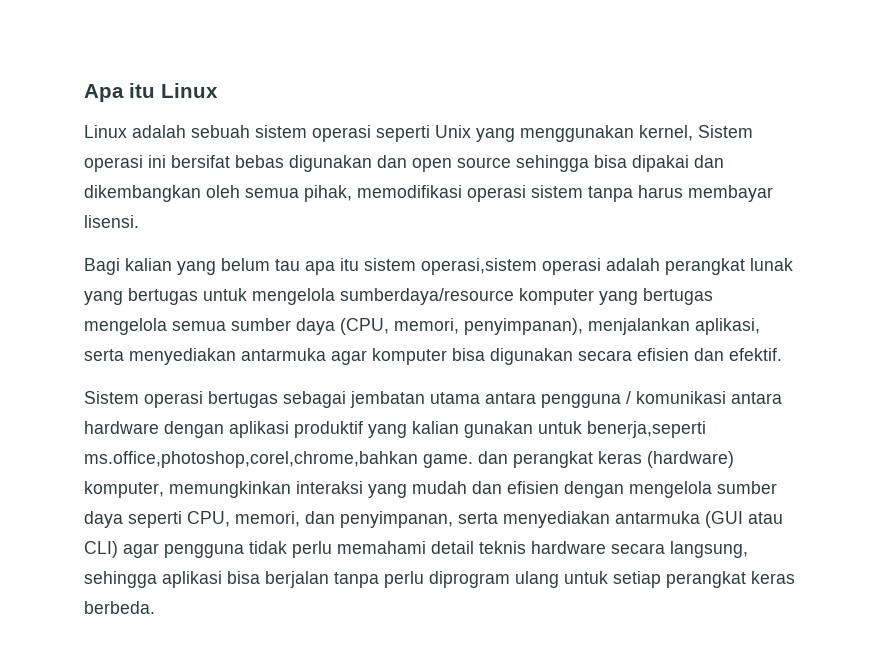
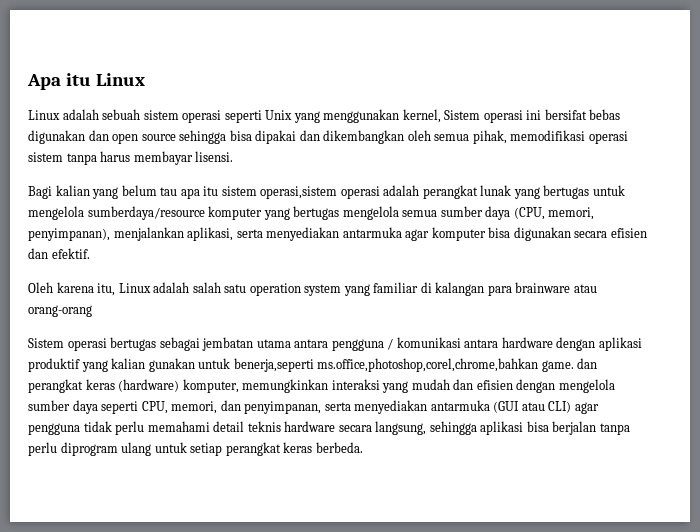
(782, 354) none -> [28,282,597,296] [28,305,92,317] // Oleh karena itu, Linux adalah salah satu operation system yang familiar di kalangan para brainware atau orang-orang

